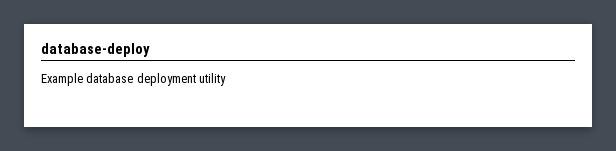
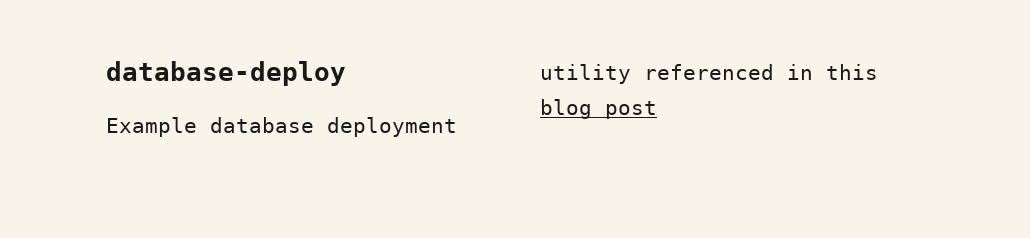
(227, 79) none -> [644,64,878,80] [540,99,657,119] referenced in this blog post

